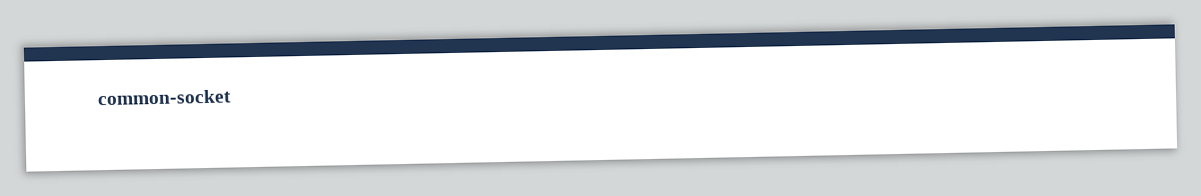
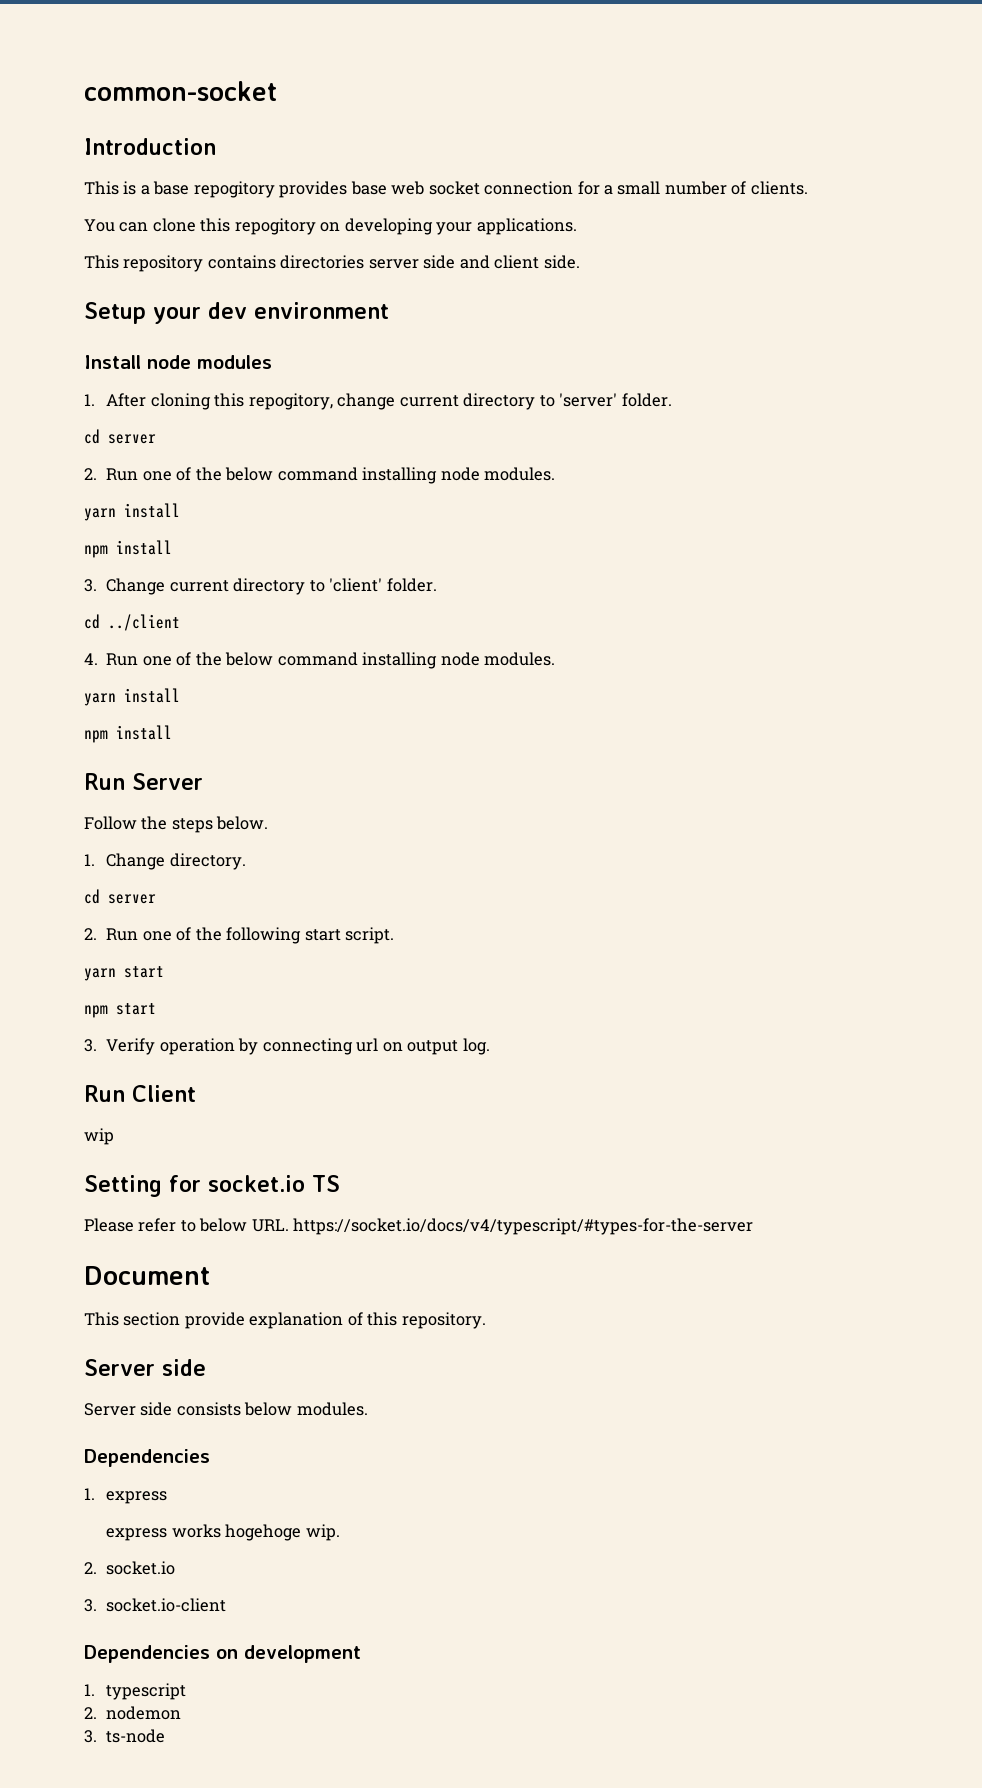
(232, 97) none -> [84,138,216,155] [84,181,808,198] [84,218,577,235] [84,255,580,272] [84,302,389,324] [84,355,272,369] [84,393,672,410] [84,429,156,444] [84,467,556,484] [84,503,180,521] [84,540,172,558] [84,578,437,595] [84,614,180,631] [84,652,556,669] [84,688,180,706] [84,725,172,743] [84,773,203,790] [84,816,269,833] [84,853,246,870] [84,889,156,904] [84,927,395,944] [84,966,164,981] [84,1003,156,1018] [84,1038,490,1055] [84,1085,196,1102] [84,1128,114,1145] [84,1175,340,1197] [84,1218,754,1235] [84,1266,210,1285] [84,1312,486,1329] [84,1359,206,1376] [84,1402,368,1416] [84,1449,210,1467] [84,1488,168,1504] [106,1524,340,1541] [84,1561,176,1575] [84,1598,227,1612] [84,1645,361,1663] [84,1683,187,1700] [84,1706,182,1720] [84,1729,166,1743] // Introduction // This is a base repogitory provides base web socket connection for a small number of clients. // You can clone this repogitory on developing your applications. // This repository contains directories server side and client side. // Setup your dev environment // Install node modules // 1. After cloning this repogitory, change current directory to 'server' folder. // cd server // 2. Run one of the below command installing node modules. // yarn install // npm install // 3. Change current directory to 'client' folder. // cd ../client // 4. Run one of the below command installing node modules. // yarn install // npm install // Run Server // Follow the steps below. // 1. Change directory. // cd server // 2. Run one of the following start script. // yarn start // npm start // 3. Verify operation by connecting url on output log. // Run Client // wip // Setting for socket.io TS // Please refer to below URL. https://socket.io/docs/v4/typescript/#types-for-the-server // Document // This section provide explanation of this repository. // Server side // Server side consists below modules. // Dependencies // 1. express // express works hogehoge wip. // 2. socket.io // 3. socket.io-client // Dependencies on development // 1. typescript // 2. nodemon // 3. ts-node

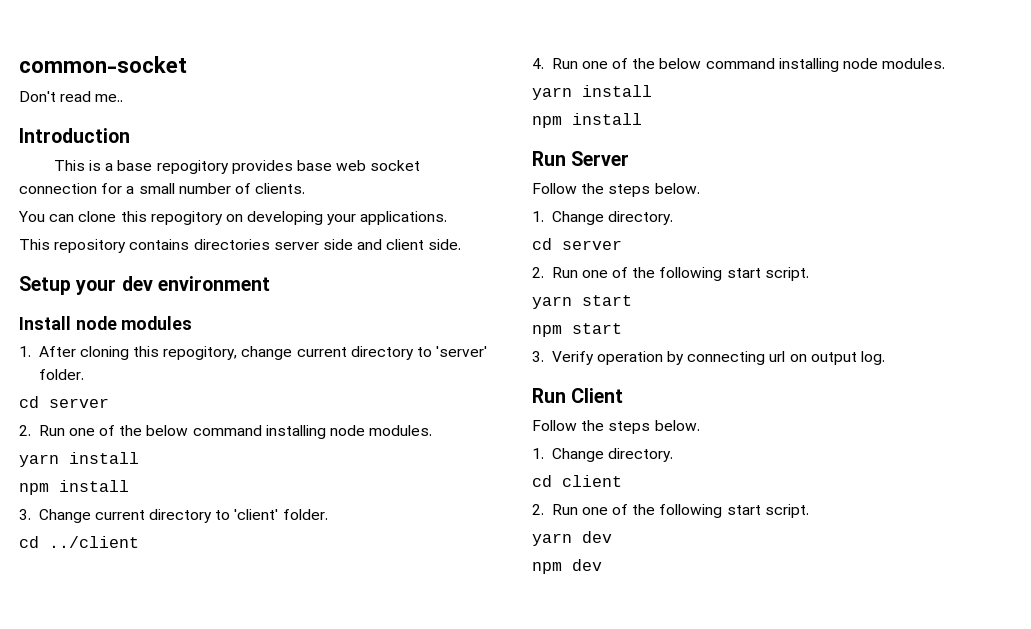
(277, 91) none -> [19,91,124,102] // Don't read me..
[84,1128,114,1145] [84,1175,340,1197] [84,1218,754,1235] [84,1266,210,1285] [84,1312,486,1329] [84,1359,206,1376] [84,1402,368,1416] [84,1449,210,1467] [84,1488,168,1504] [106,1524,340,1541] [84,1561,176,1575] [84,1598,227,1612] [84,1645,361,1663] [84,1683,187,1700] [84,1706,182,1720] [84,1729,166,1743] wip // Setting for socket.io TS // Please refer to below URL. https://socket.io/docs/v4/typescript/#types-for-the-server // Document // This section provide explanation of this repository. // Server side // Server side consists below modules. // Dependencies // 1. express // express works hogehoge wip. // 2. socket.io // 3. socket.io-client // Dependencies on development // 1. typescript // 2. nodemon // 3. ts-node -> [532,420,700,434] [532,448,673,462] [532,475,622,487] [532,504,809,518] [532,531,612,546] [532,559,602,574] Follow the steps below. // 1. Change directory. // cd client // 2. Run one of the following start script. // yarn dev // npm dev

